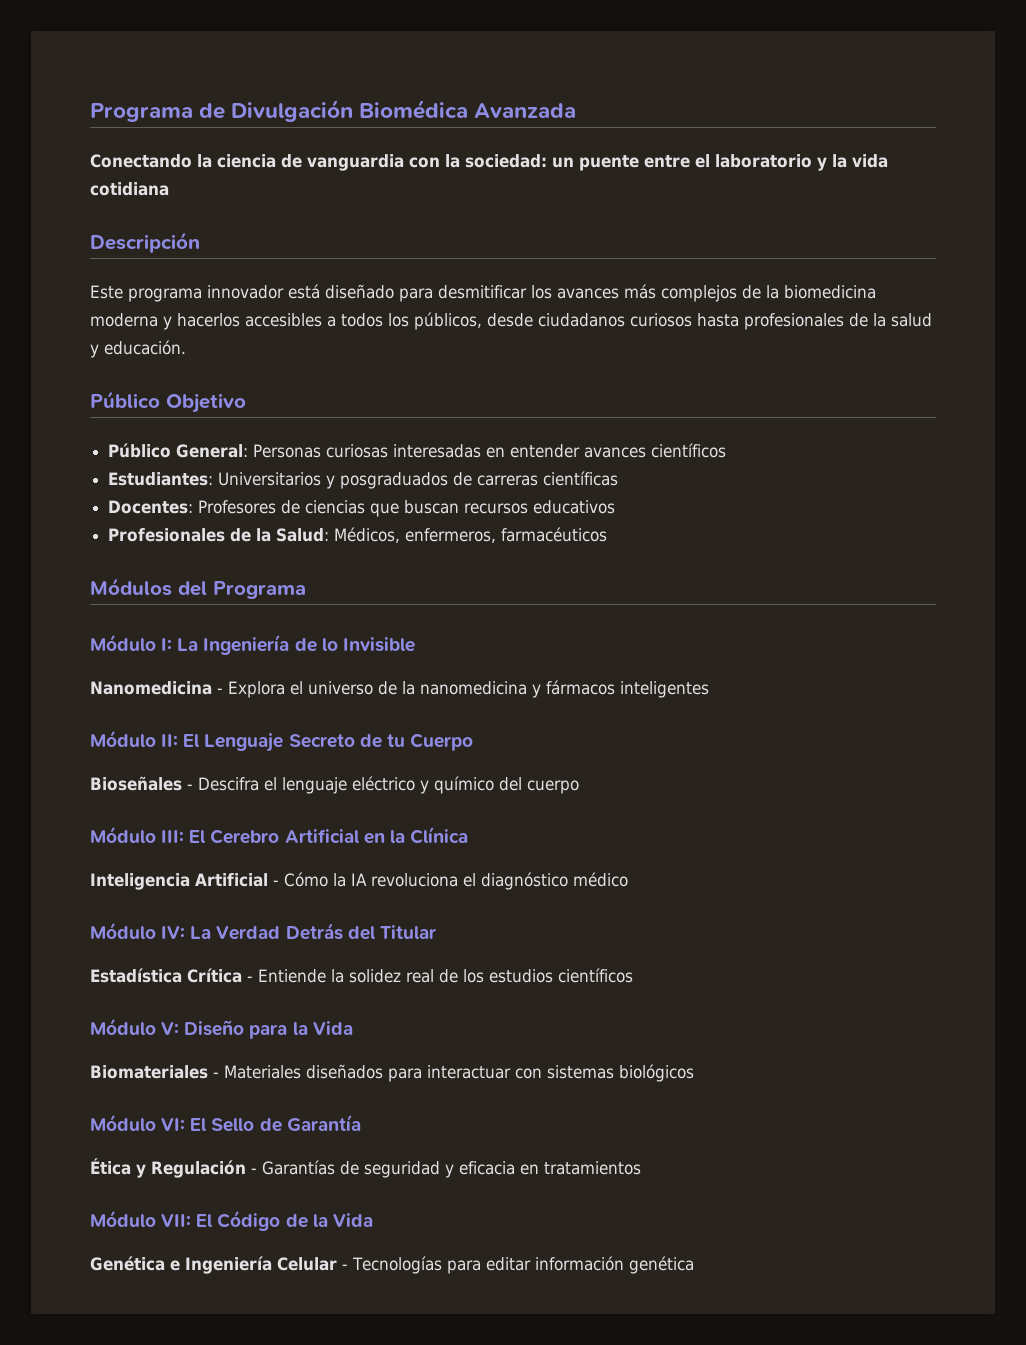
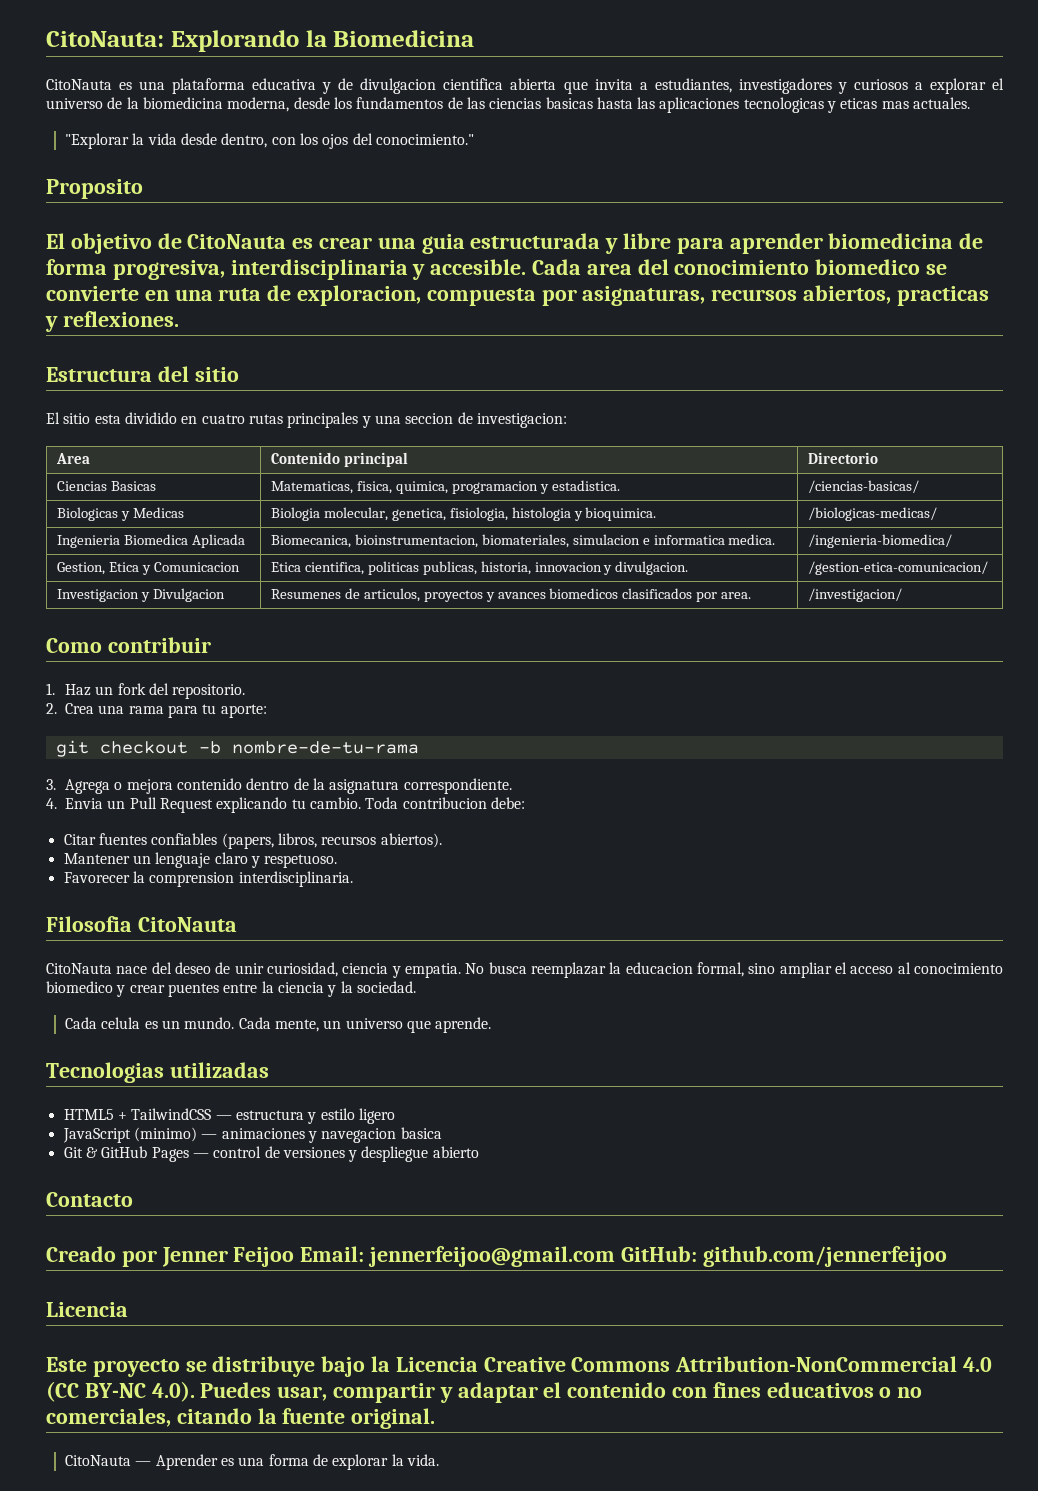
[90,99,577,122] [90,154,888,171] [90,182,169,196] [90,232,200,253] [90,284,876,302] [90,312,932,330] [90,340,186,358] [90,391,246,413] [108,443,727,458] [108,471,619,489] [108,500,616,517] [108,527,608,543] [90,578,306,599] [90,634,415,655] [90,680,709,698] [90,730,473,752] [90,776,579,794] [90,826,468,844] [90,872,628,890] [90,922,436,940] [90,968,633,983] [90,1018,353,1039] [90,1064,694,1082] [90,1114,361,1132] [90,1158,641,1178] [90,1210,373,1231] [90,1256,694,1274] Programa de Divulgación Biomédica Avanzada // Conectando la ciencia de vanguardia con la sociedad: un puente entre el laboratorio y la vida cotidiana // Descripción // Este programa innovador está diseñado para desmitificar los avances más complejos de la biomedicina moderna y hacerlos accesibles a todos los públicos, desde ciudadanos curiosos hasta profesionales de la salud y educación. // Público Objetivo // Público General: Personas curiosas interesadas en entender avances científicos // Estudiantes: Universitarios y posgraduados de carreras científicas // Docentes: Profesores de ciencias que buscan recursos educativos // Profesionales de la Salud: Médicos, enfermeros, farmacéuticos // Módulos del Programa // Módulo I: La Ingeniería de lo Invisible // Nanomedicina - Explora el universo de la nanomedicina y fármacos inteligentes // Módulo II: El Lenguaje Secreto de tu Cuerpo // Bioseñales - Descifra el lenguaje eléctrico y químico del cuerpo // Módulo III: El Cerebro Artificial en la Clínica // Inteligencia Artificial - Cómo la IA revoluciona el diagnóstico médico // Módulo IV: La Verdad Detrás del Titular // Estadística Crítica - Entiende la solidez real de los estudios científicos // Módulo V: Diseño para la Vida // Biomateriales - Materiales diseñados para interactuar con sistemas biológicos // Módulo VI: El Sello de Garantía // Ética y Regulación - Garantías de seguridad y eficacia en tratamientos // Módulo VII: El Código de la Vida // Genética e Ingeniería Celular - Tecnologías para editar información genética -> [46,30,475,52] [46,78,1005,94] [46,97,971,113] [65,133,474,149] [46,179,143,199] [46,233,984,254] [46,259,948,280] [46,285,989,306] [45,311,179,332] [46,366,239,382] [46,412,567,428] [55,453,90,464] [270,452,408,467] [807,452,878,464] [56,481,156,491] [270,480,620,494] [807,480,919,493] [56,507,184,521] [270,507,657,521] [807,507,937,521] [56,534,245,548] [270,534,776,548] [807,534,952,548] [56,562,240,575] [270,561,689,575] [807,561,988,575] [56,588,225,602] [270,588,752,602] [807,588,902,602] [46,637,211,653] [46,683,246,699] [46,703,267,718] [55,740,419,757] [46,778,512,794] [46,797,525,813] [63,833,442,849] [63,852,338,868] [63,871,353,887] [46,916,237,932] [46,962,1004,978] [46,981,416,997] [65,1017,492,1033] [46,1062,269,1083] [63,1108,395,1124] [62,1127,442,1143] [63,1146,479,1162] [46,1192,133,1207] [46,1246,947,1267] [46,1302,128,1317] [46,1356,993,1377] [46,1381,923,1403] [46,1408,436,1429] [65,1454,439,1470] CitoNauta: Explorando la Biomedicina // CitoNauta es una plataforma educativa y de divulgacion cientifica abierta que invita a estudiantes, investigadores y curiosos a explorar el universo de la biomedicina moderna, desde los fundamentos de las ciencias basicas hasta las aplicaciones tecnologicas y eticas mas actuales. // "Explorar la vida desde dentro, con los ojos del conocimiento." // Proposito // El objetivo de CitoNauta es crear una guia estructurada y libre para aprender biomedicina de forma progresiva, interdisciplinaria y accesible. Cada area del conocimiento biomedico se convierte en una ruta de exploracion, compuesta por asignaturas, recursos abiertos, practicas y reflexiones. // Estructura del sitio // El sitio esta dividido en cuatro rutas principales y una seccion de investigacion: // Area | Contenido principal | Directorio // Ciencias Basicas | Matematicas, fisica, quimica, programacion y estadistica. | /ciencias-basicas/ // Biologicas y Medicas | Biologia molecular, genetica, fisiologia, histologia y bioquimica. | /biologicas-medicas/ // Ingenieria Biomedica Aplicada | Biomecanica, bioinstrumentacion, biomateriales, simulacion e informatica medica. | /ingenieria-biomedica/ // Gestion, Etica y Comunicacion | Etica cientifica, politicas publicas, historia, innovacion y divulgacion. | /gestion-etica-comunicacion/ // Investigacion y Divulgacion | Resumenes de articulos, proyectos y avances biomedicos clasificados por area. | /investigacion/ // Como contribuir // 1. Haz un fork del repositorio. // 2. Crea una rama para tu aporte: // git checkout -b nombre-de-tu-rama // 3. Agrega o mejora contenido dentro de la asignatura correspondiente. // 4. Envia un Pull Request explicando tu cambio. Toda contribucion debe: // Citar fuentes confiables (papers, libros, recursos abiertos). // Mantener un lenguaje claro y respetuoso. // Favorecer la comprension interdisciplinaria. // Filosofia CitoNauta // CitoNauta nace del deseo de unir curiosidad, ciencia y empatia. No busca reemplazar la educacion formal, sino ampliar el acceso al conocimiento biomedico y crear puentes entre la ciencia y la sociedad. // Cada celula es un mundo. Cada mente, un universo que aprende. // Tecnologias utilizadas // HTML5 + TailwindCSS — estructura y estilo ligero // JavaScript (minimo) — animaciones y navegacion basica // Git & GitHub Pages — control de versiones y despliegue abierto // Contacto // Creado por Jenner Feijoo Email: jennerfeijoo@gmail.com GitHub: github.com/jennerfeijoo // Licencia // Este proyecto se distribuye bajo la Licencia Creative Commons Attribution-NonCommercial 4.0 (CC BY-NC 4.0). Puedes usar, compartir y adaptar el contenido con fines educativos o no comerciales, citando la fuente original. // CitoNauta — Aprender es una forma de explorar la vida.

